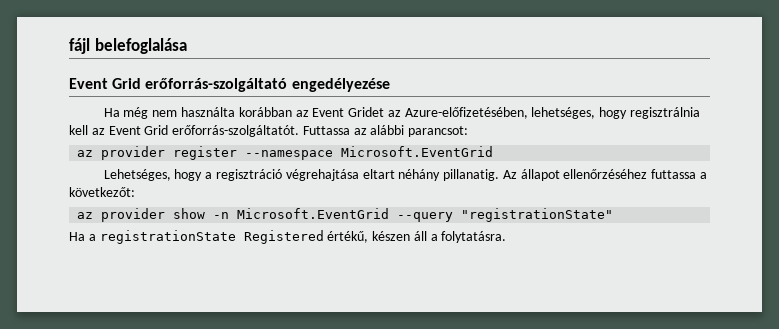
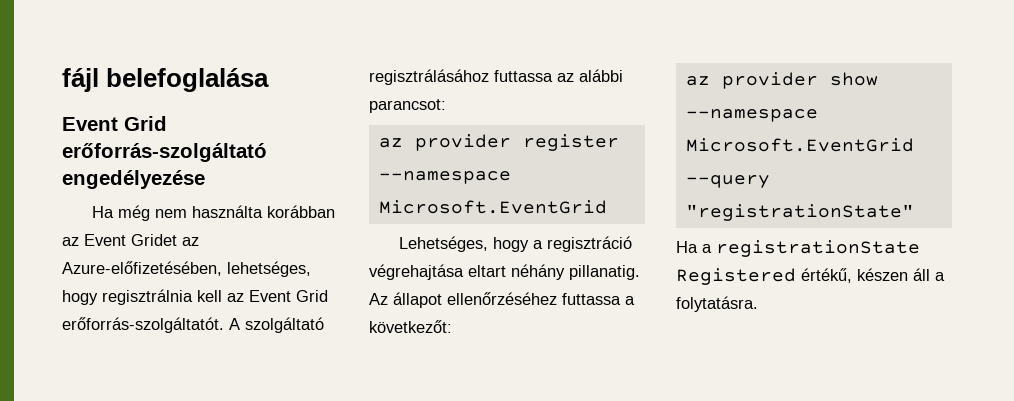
[302,126,350,135] Futtassa -> [229,317,324,333] [369,69,553,85] A szolgáltató regisztrálásához futtassa
[213,212,230,219] -n -> [685,109,818,122] --namespace

